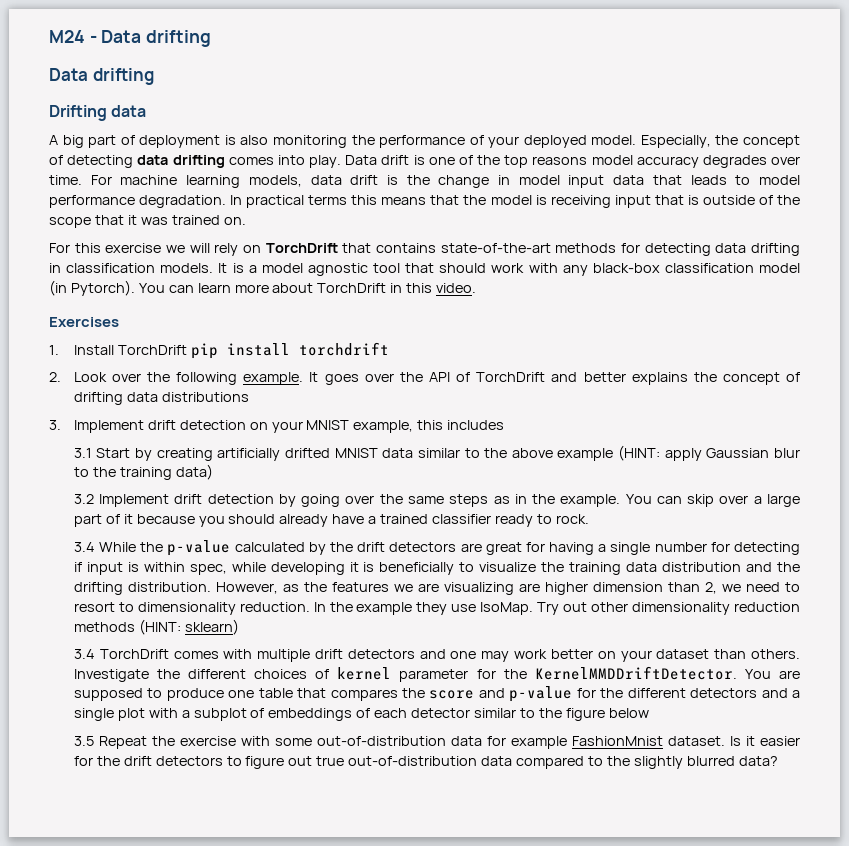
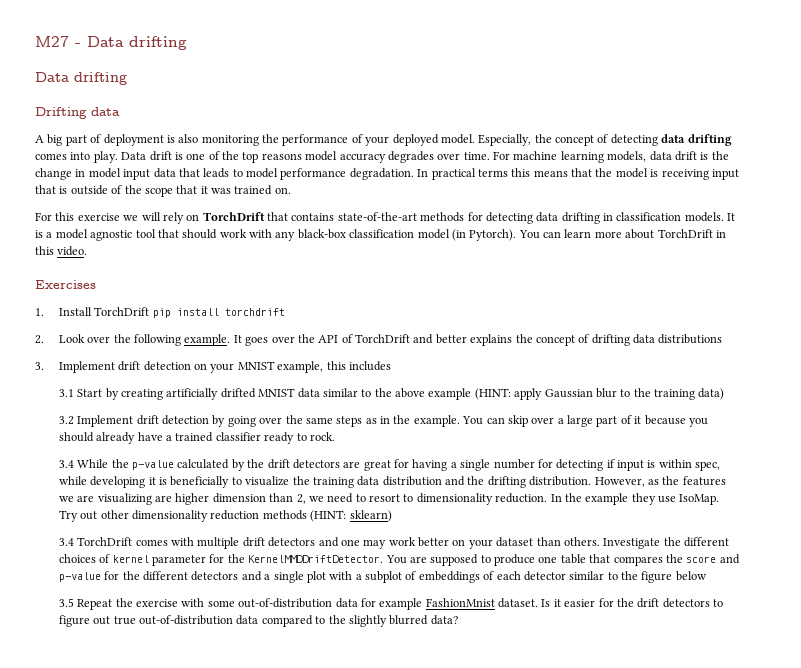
[49,30,85,43] M24 -> [35,36,69,47] M27

